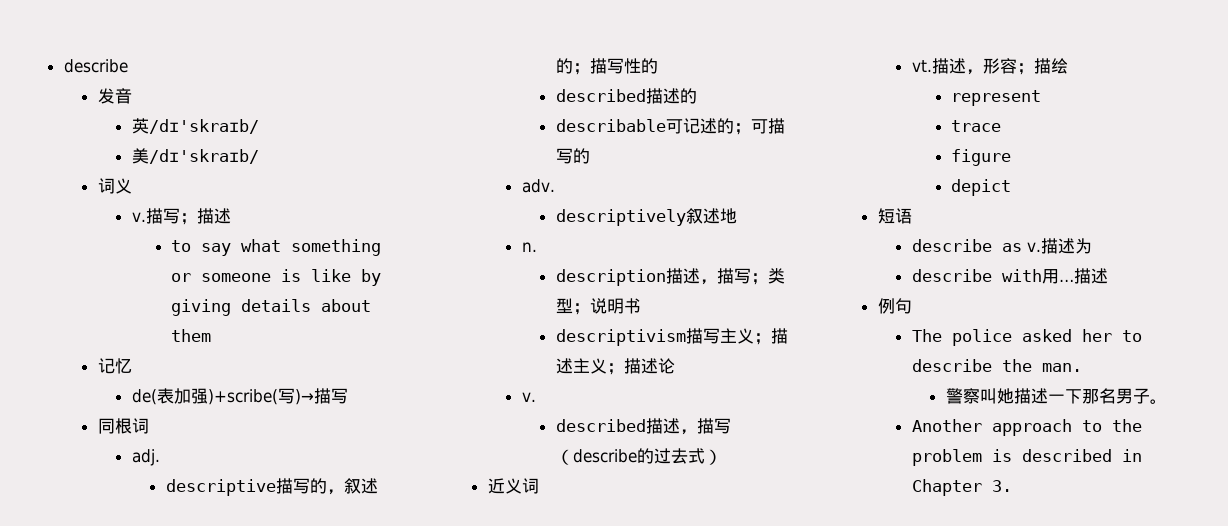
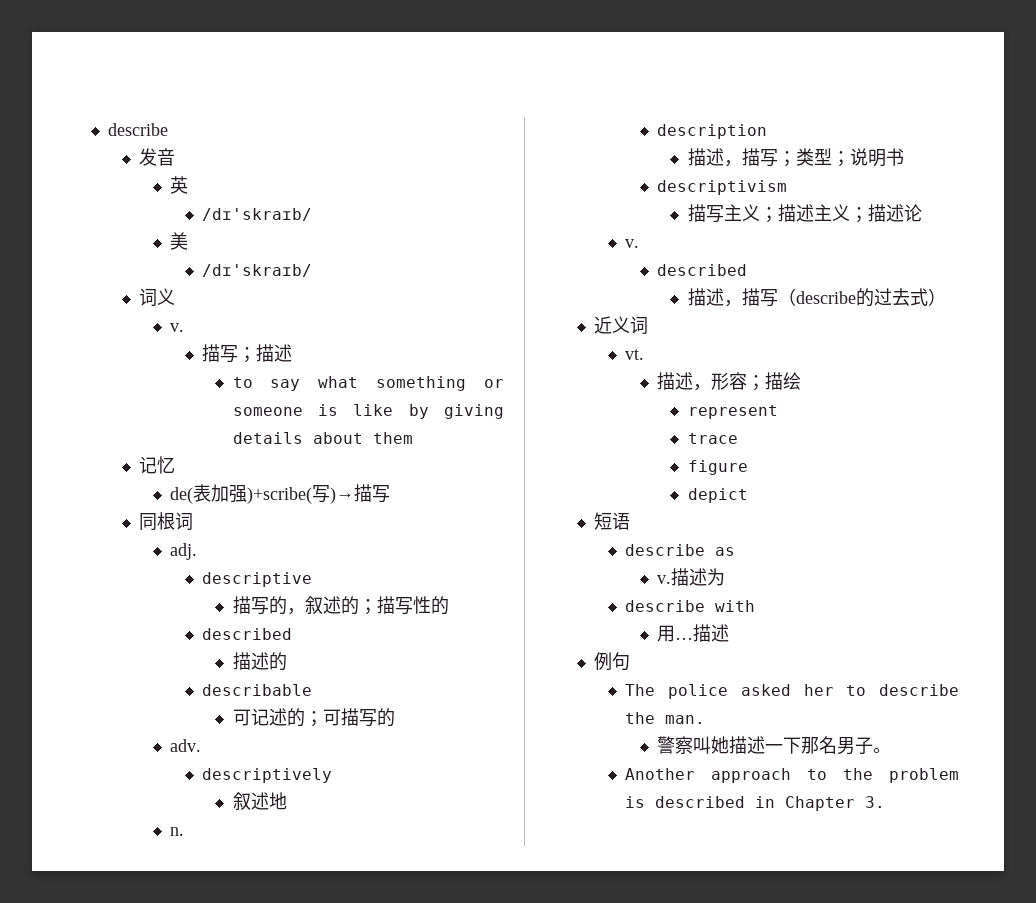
(149, 126) none -> (189, 185) //
(149, 156) none -> (189, 241) //
(146, 217) none -> (185, 327) //
(276, 487) none -> (312, 579) //
(646, 95) none -> (292, 634) //
(666, 125) none -> (312, 690) //
(686, 217) none -> (332, 775) //
(666, 277) none -> (767, 131) //
(686, 337) none -> (787, 187) //
(646, 425) none -> (747, 270) //
(932, 66) none -> (645, 354) //
(1022, 247) none -> (736, 551) //
(1042, 275) none -> (756, 606) //

